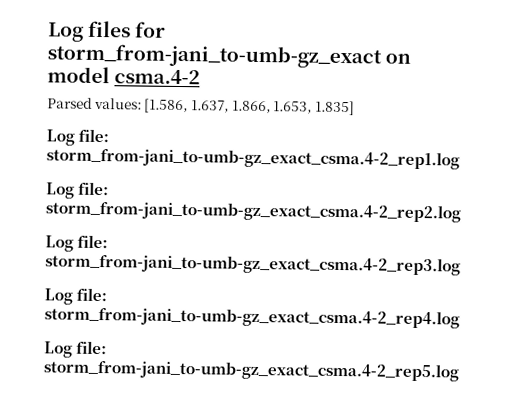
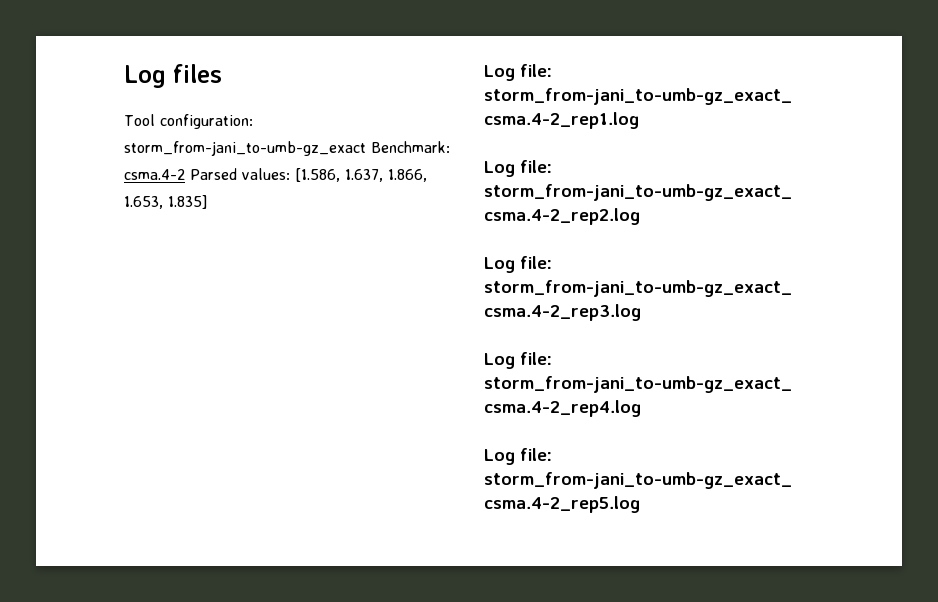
[135,21,167,38] [47,43,412,69] [47,66,110,84] for storm_from-jani_to-umb-gz_exact on model -> [124,114,253,129] [124,141,450,156] // Tool configuration: storm_from-jani_to-umb-gz_exact Benchmark:
(201, 77) // -> (185, 174) none

